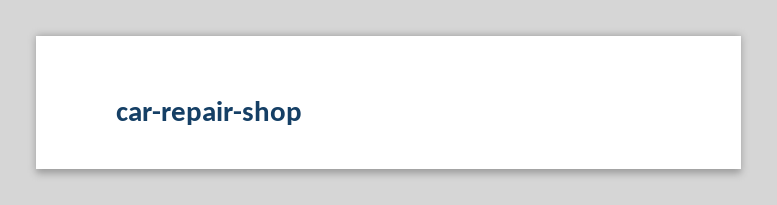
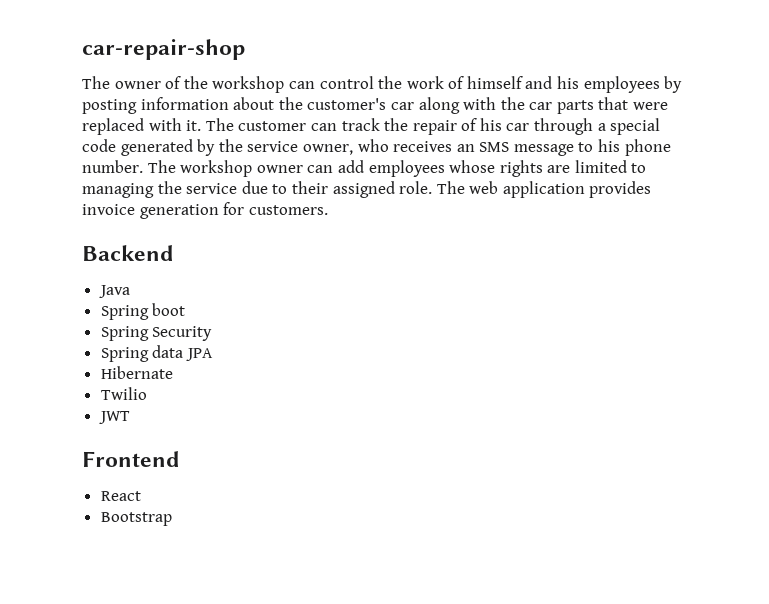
(302, 113) none -> [82,76,683,93] [82,97,669,114] [82,118,661,135] [82,139,671,156] [82,160,647,177] [82,181,652,198] [82,202,328,219] [82,245,174,261] [98,285,130,298] [100,303,186,320] [100,326,213,341] [100,345,213,362] [100,366,173,379] [100,387,147,400] [98,411,130,424] [82,451,180,467] [100,491,141,501] [100,512,172,526] // The owner of the workshop can control the work of himself and his employees by posting information about the customer's car along with the car parts that were replaced with it. The customer can track the repair of his car through a special code generated by the service owner, who receives an SMS message to his phone number. The workshop owner can add employees whose rights are limited to managing the service due to their assigned role. The web application provides invoice generation for customers. // Backend // Java // Spring boot // Spring Security // Spring data JPA // Hibernate // Twilio // JWT // Frontend // React // Bootstrap

